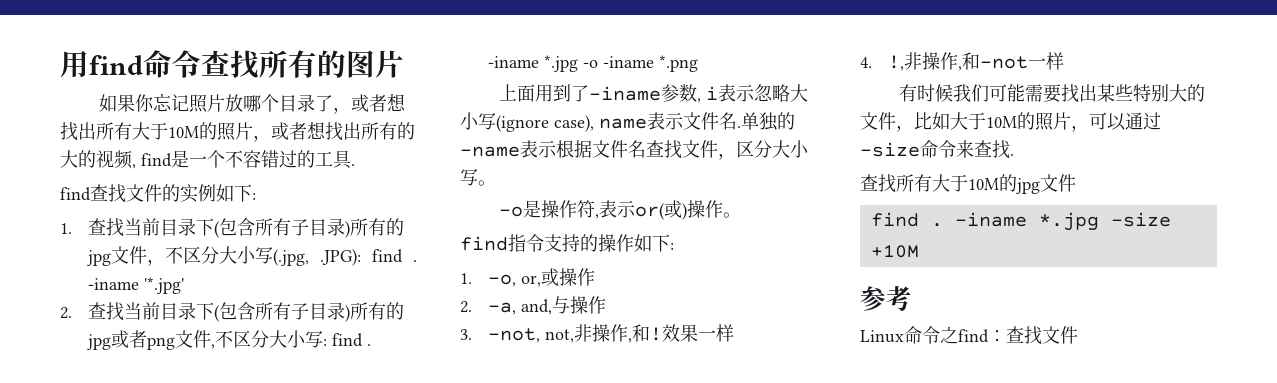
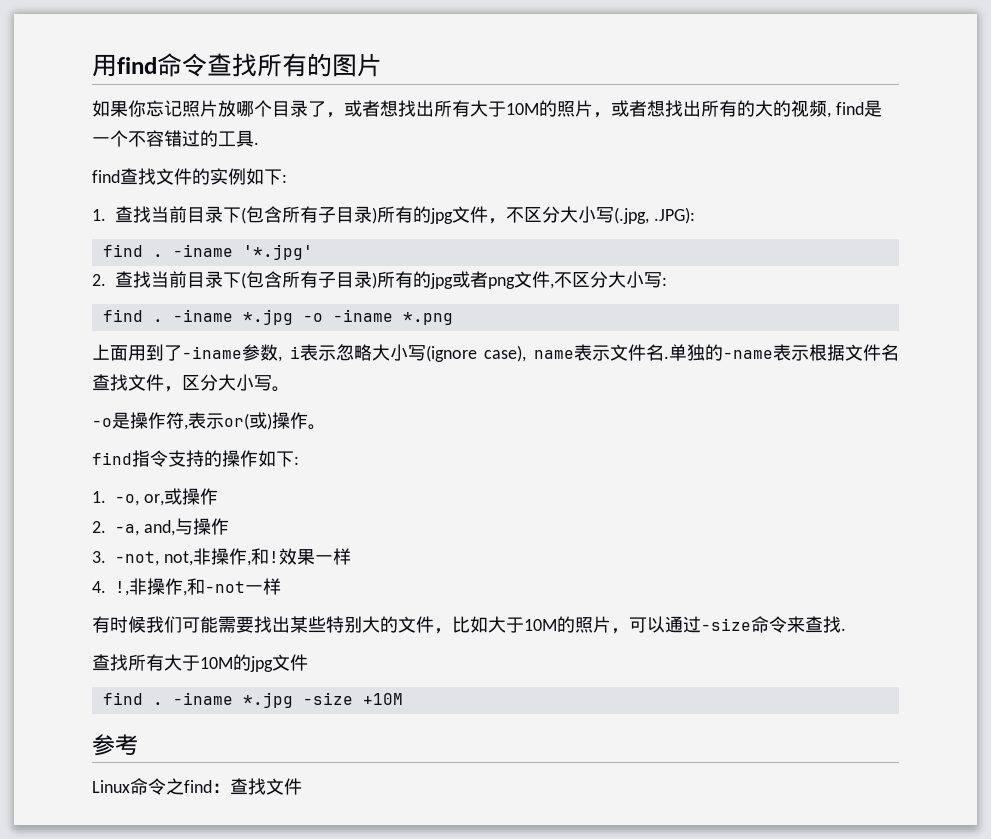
(362, 257) none -> (695, 215) //
(328, 342) none -> (667, 281) //

